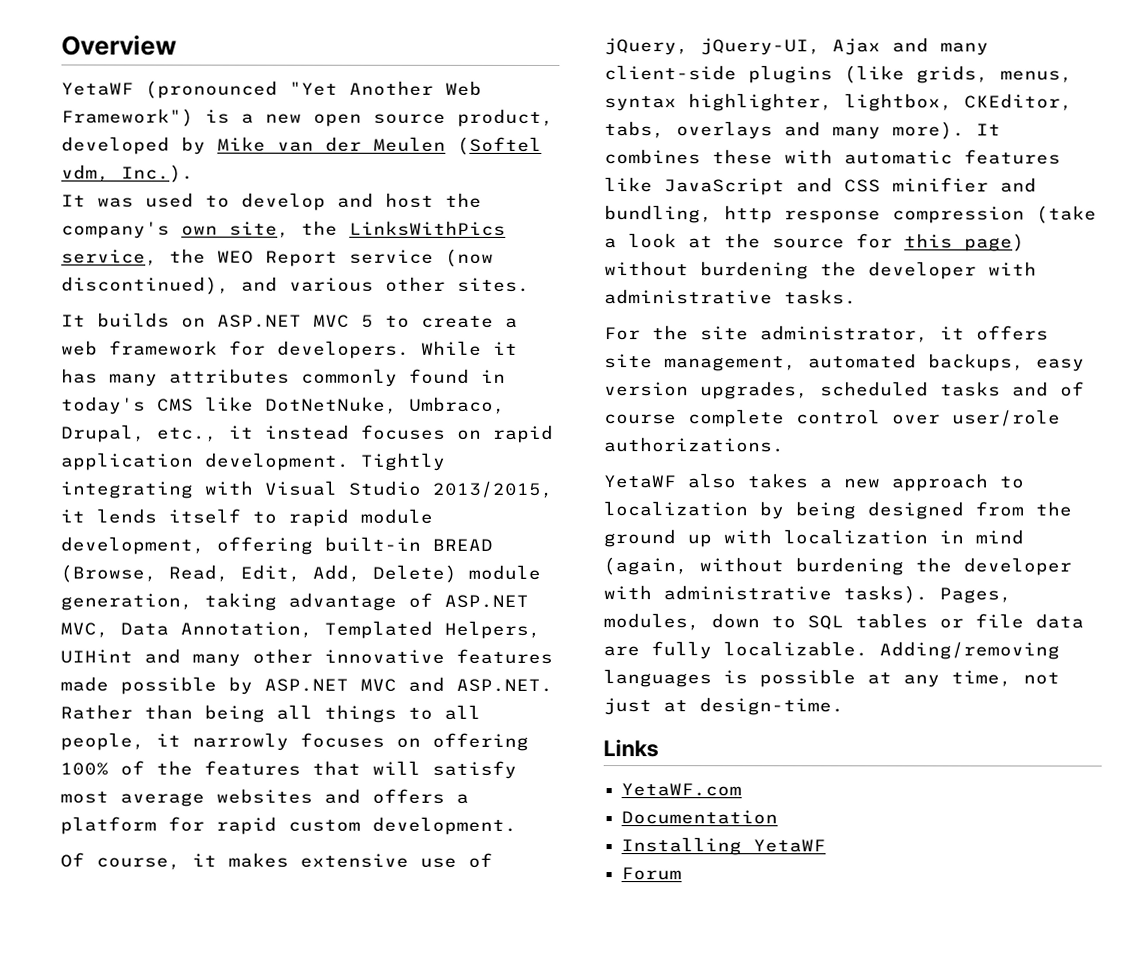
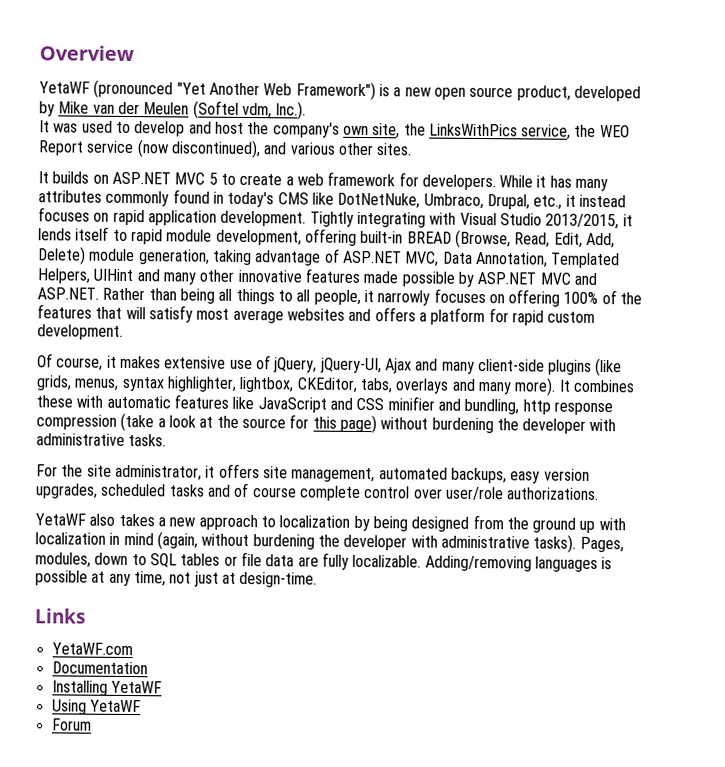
(827, 846) none -> [51,699,141,715] // Using YetaWF

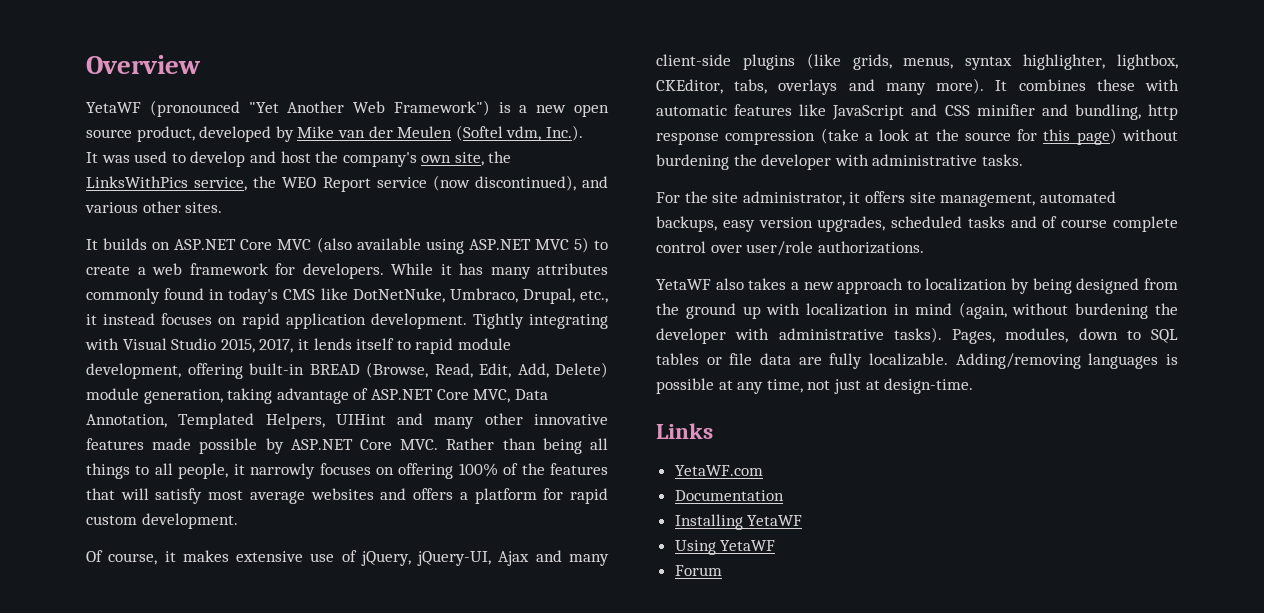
[174,172,218,185] MVC 5 -> [240,237,589,254] Core MVC (also available using ASP.NET MVC 5)
[545,213,620,230] 2013/2015, -> [220,338,294,353] 2015, 2017,
(402, 257) none -> [436,389,469,400] Core
[539,272,597,286] [37,287,99,300] MVC and ASP.NET. -> [359,439,439,450] Core MVC.

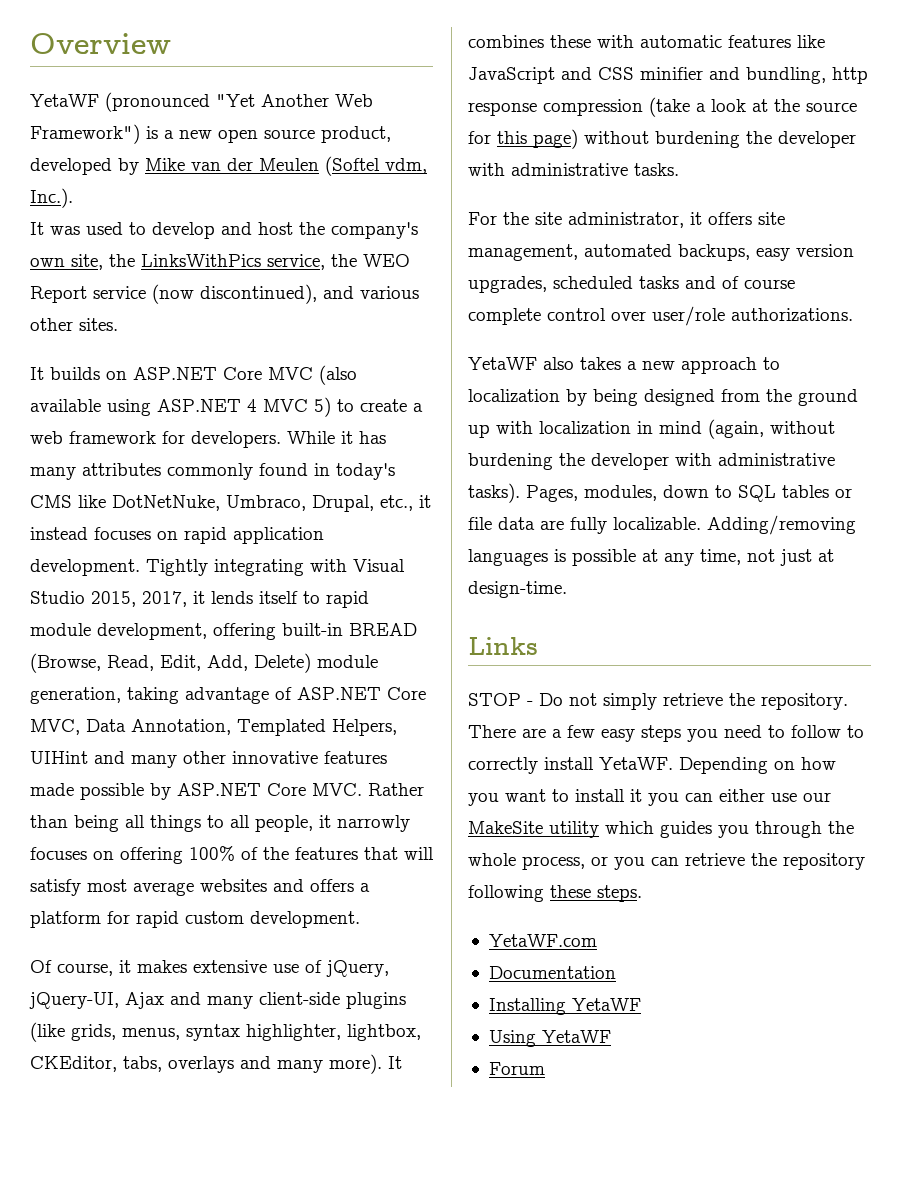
(531, 244) none -> [247,399,257,412] 4
(713, 431) none -> [468,693,848,710] [468,725,864,742] [468,757,836,774] [468,789,831,806] [468,821,854,838] [468,853,865,870] [468,885,642,902] // STOP - Do not simply retrieve the repository. There are a few easy steps you need to follow to correctly install YetaWF. Depending on how you want to install it you can either use our MakeSite utility which guides you through the whole process, or you can retrieve the repository following these steps.

